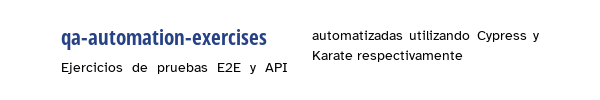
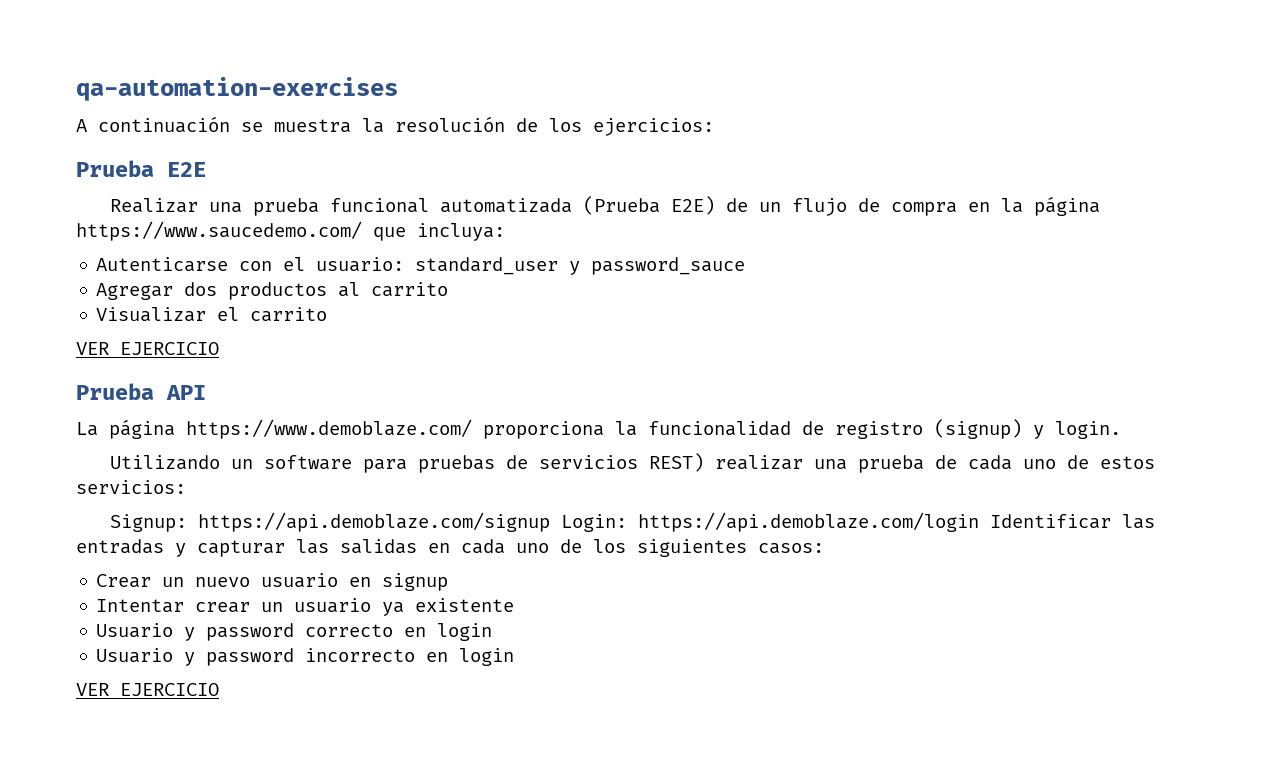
[61,62,288,74] [312,30,539,42] [312,50,463,62] Ejercicios de pruebas E2E y API automatizadas utilizando Cypress y Karate respectivamente -> [76,116,714,136] [76,160,206,177] [109,196,1100,216] [76,221,505,241] [96,257,746,275] [96,282,449,300] [96,307,328,322] [76,342,219,355] [76,383,206,400] [76,419,1121,439] [109,453,1155,473] [76,480,186,494] [109,512,1155,532] [76,539,824,557] [96,573,449,591] [96,598,515,616] [96,623,493,641] [96,648,515,666] [76,683,219,696] A continuación se muestra la resolución de los ejercicios: // Prueba E2E // Realizar una prueba funcional automatizada (Prueba E2E) de un flujo de compra en la página https://www.saucedemo.com/ que incluya: // Autenticarse con el usuario: standard_user y password_sauce // Agregar dos productos al carrito // Visualizar el carrito // VER EJERCICIO // Prueba API // La página https://www.demoblaze.com/ proporciona la funcionalidad de registro (signup) y login. // Utilizando un software para pruebas de servicios REST) realizar una prueba de cada uno de estos servicios: // Signup: https://api.demoblaze.com/signup Login: https://api.demoblaze.com/login Identificar las entradas y capturar las salidas en cada uno de los siguientes casos: // Crear un nuevo usuario en signup // Intentar crear un usuario ya existente // Usuario y password correcto en login // Usuario y password incorrecto en login // VER EJERCICIO

